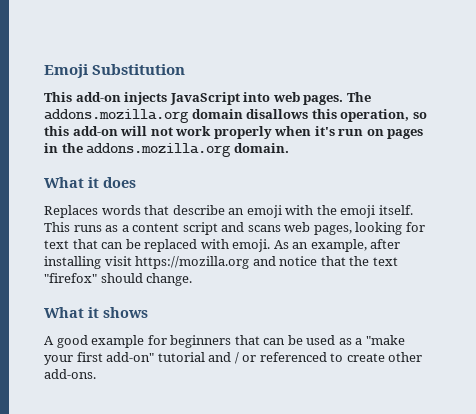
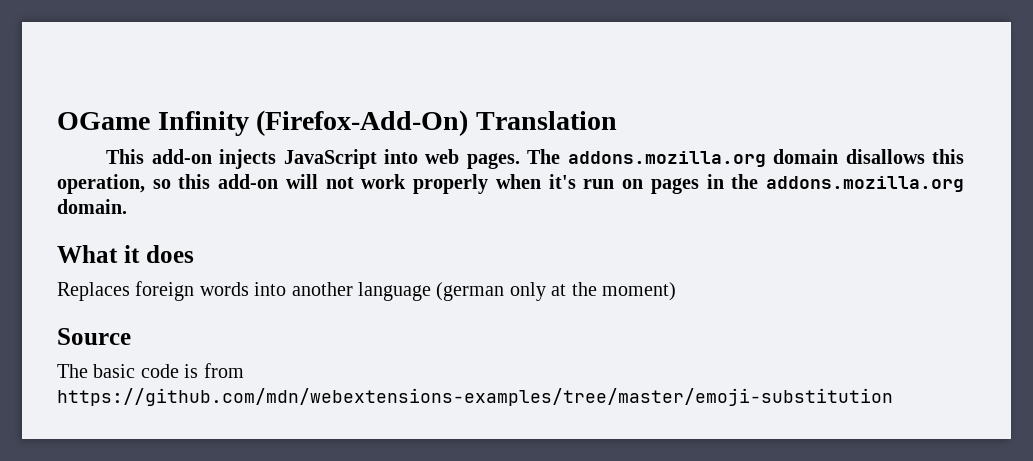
[44,64,186,78] Emoji Substitution -> [57,110,617,136] OGame Infinity (Firefox-Add-On) Translation
[101,205,413,218] [44,222,425,235] [44,239,401,252] [44,256,398,269] [44,273,193,286] [44,307,148,318] [44,335,405,348] [44,352,423,365] [44,369,96,379] words that describe an emoji with the emoji itself. This runs as a content script and scans web pages, looking for text that can be replaced with emoji. As an example, after installing visit https://mozilla.org and notice that the text "firefox" should change. // What it shows // A good example for beginners that can be used as a "make your first add-on" tutorial and / or referenced to create other add-ons. -> [135,281,676,301] [57,328,131,345] [57,363,244,378] [57,388,893,406] foreign words into another language (german only at the moment) // Source // The basic code is from https://github.com/mdn/webextensions-examples/tree/master/emoji-substitution

